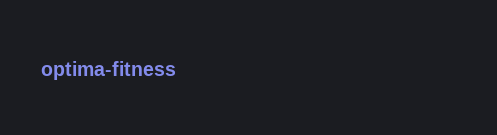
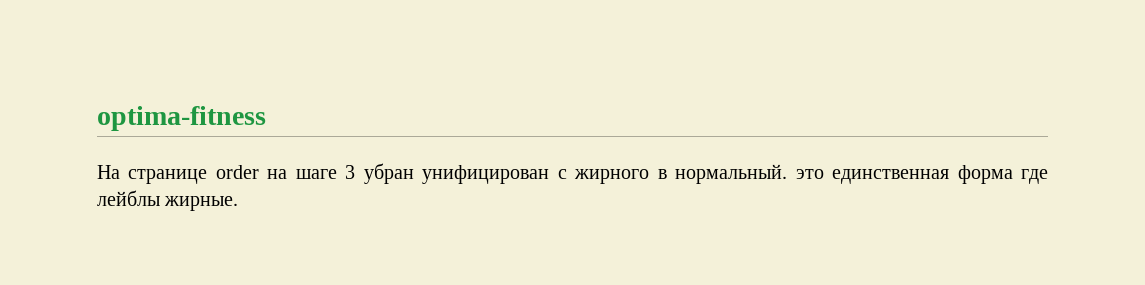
(176, 70) none -> [97,163,1048,184] [97,190,239,211] // На странице order на шаге 3 убран унифицирован с жирного в нормальный. это единственная форма где лейблы жирные.

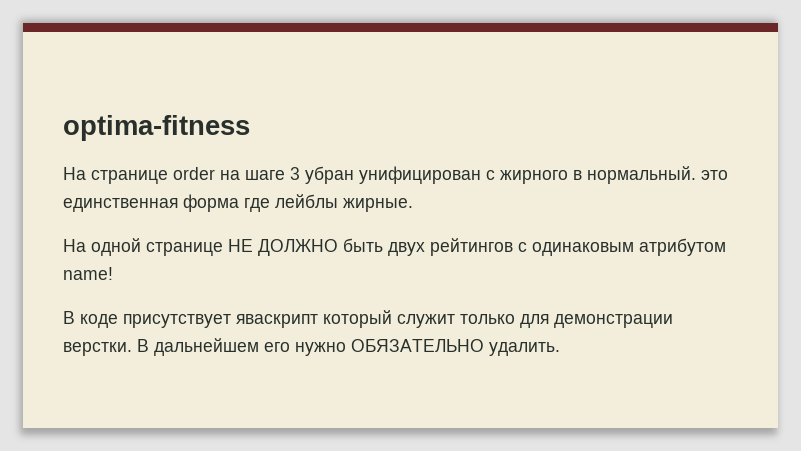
(239, 203) none -> [63,238,726,256] [63,267,113,280] [63,310,673,328] [63,338,560,356] // На одной странице НЕ ДОЛЖНО быть двух рейтингов с одинаковым атрибутом name! // В коде присутствует яваскрипт который служит только для демонстрации верстки. В дальнейшем его нужно ОБЯЗАТЕЛЬНО удалить.

